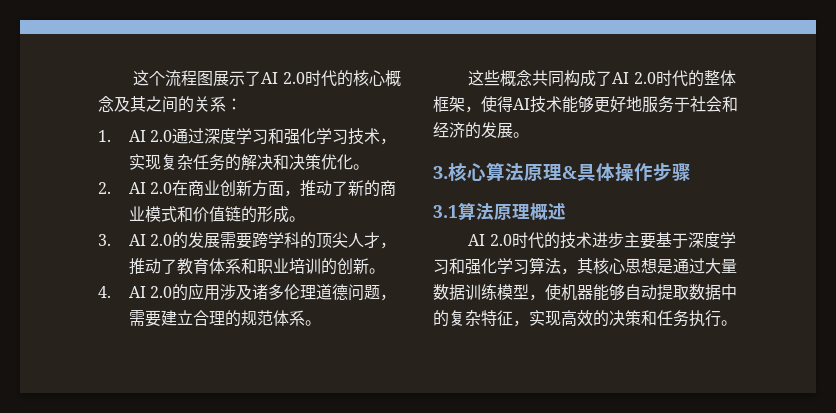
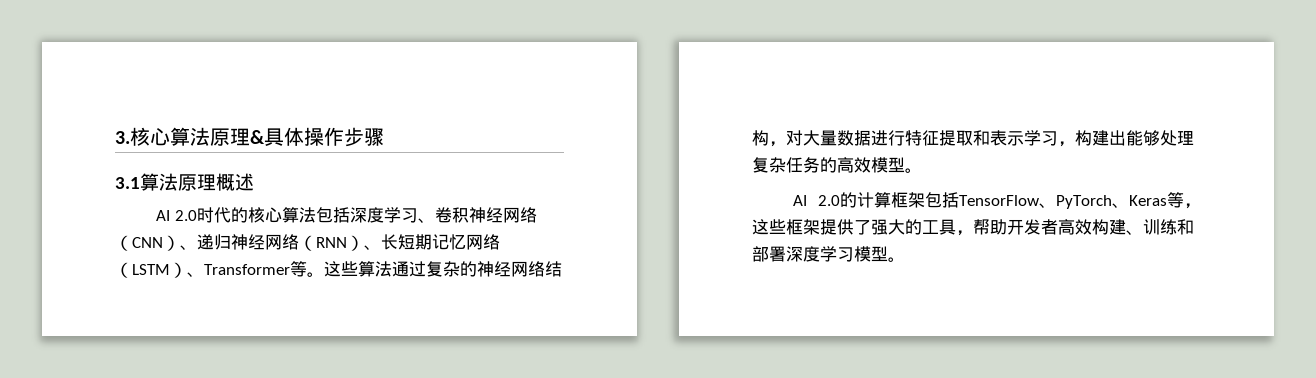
[133,70,401,87] [98,96,242,113] [98,128,397,145] [128,154,369,171] [98,180,397,197] [128,206,305,223] [98,232,397,249] [128,258,385,275] [98,283,397,301] [128,310,321,327] [468,70,736,87] [433,96,738,113] [433,122,529,139] 这个流程图展示了AI 2.0时代的核心概念及其之间的关系： // 1. AI 2.0通过深度学习和强化学习技术，实现复杂任务的解决和决策优化。 // 2. AI 2.0在商业创新方面，推动了新的商业模式和价值链的形成。 // 3. AI 2.0的发展需要跨学科的顶尖人才，推动了教育体系和职业培训的创新。 // 4. AI 2.0的应用涉及诸多伦理道德问题，需要建立合理的规范体系。 // 这些概念共同构成了AI 2.0时代的整体框架，使得AI技术能够更好地服务于社会和经济的发展。 // -> (115, 137) none
[559,232,736,249] [433,257,737,275] [433,284,737,301] [433,310,721,327] 技术进步主要基于深度学习和强化学习算法，其核心思想是通过大量数据训练模型，使机器能够自动提取数据中的复杂特征，实现高效的决策和任务执行 -> [247,207,537,223] [115,234,500,251] [115,261,562,278] [752,130,1194,147] [752,157,922,173] [793,192,1201,209] [752,219,1194,236] [752,246,888,262] 核心算法包括深度学习、卷积神经网络（CNN）、递归神经网络（RNN）、长短期记忆网络（LSTM）、Transformer等。这些算法通过复杂的神经网络结构，对大量数据进行特征提取和表示学习，构建出能够处理复杂任务的高效模型。 // AI 2.0的计算框架包括TensorFlow、PyTorch、Keras等，这些框架提供了强大的工具，帮助开发者高效构建、训练和部署深度学习模型

